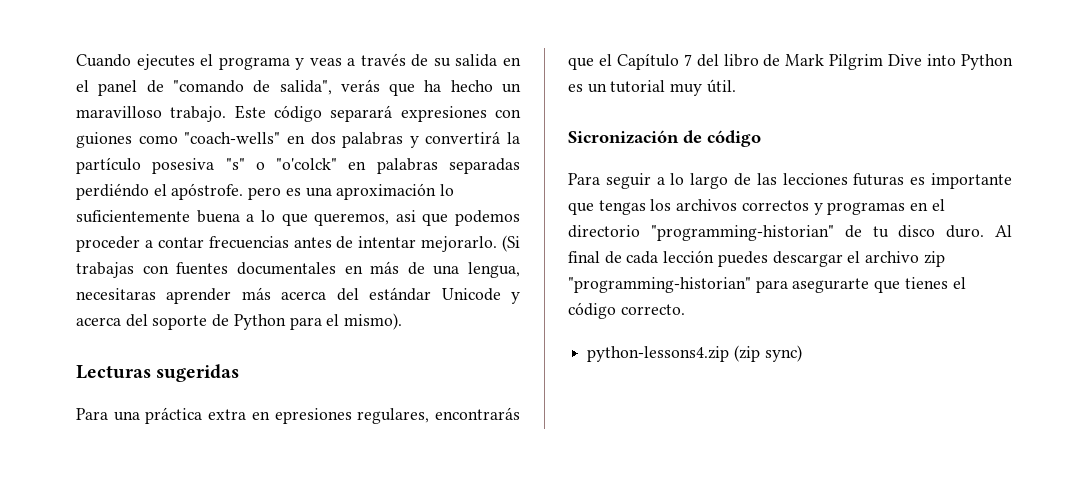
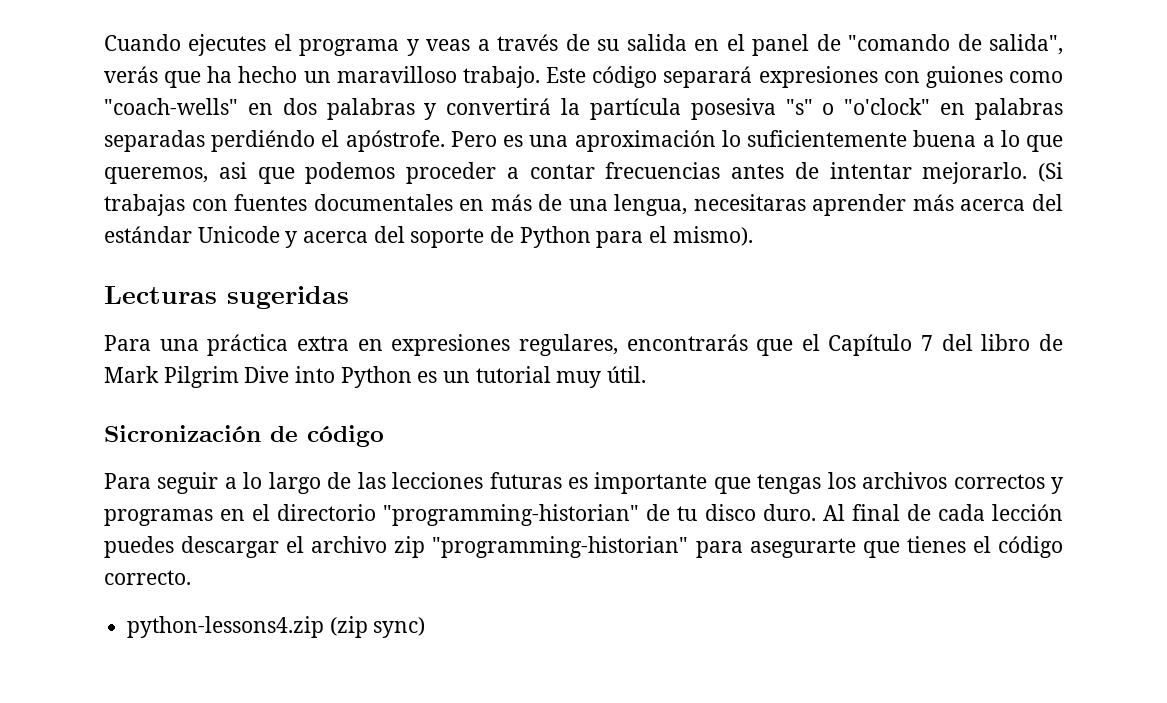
[76,157,141,174] partículo -> [589,98,681,120] partícula
[276,158,338,170] "o'colck" -> [844,98,931,115] "o'clock"
[248,187,282,200] pero -> [450,131,497,147] Pero
[274,408,352,424] epresiones -> [391,334,511,356] expresiones

